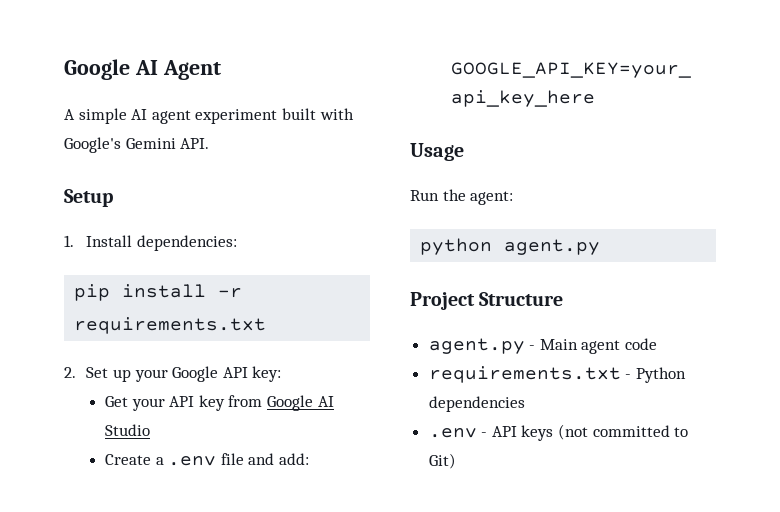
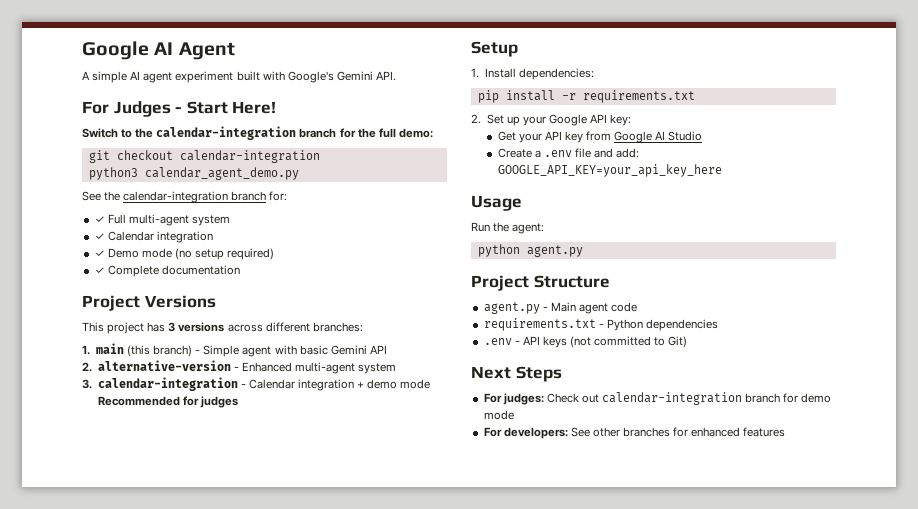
(210, 143) none -> [82,101,277,117] [82,126,433,140] [88,150,320,163] [88,167,299,180] [82,191,288,203] [94,214,230,226] [94,231,213,243] [94,248,275,260] [94,265,240,277] [82,295,216,311] [82,322,363,334] [82,343,387,357] [82,360,397,374] [82,377,431,391] [97,396,238,408] // For Judges - Start Here! // Switch to the calendar-integration branch for the full demo: // git checkout calendar-integration // python3 calendar_agent_demo.py // See the calendar-integration branch for: // ✓ Full multi-agent system // ✓ Calendar integration // ✓ Demo mode (no setup required) // ✓ Complete documentation // Project Versions // This project has 3 versions across different branches: // 1. main (this branch) - Simple agent with basic Gemini API // 2. alternative-version - Enhanced multi-agent system // 3. calendar-integration - Calendar integration + demo mode Recommended for judges
(456, 461) none -> [471,366,562,382] [483,392,832,405] [483,410,514,420] [483,427,786,439] // Next Steps // For judges: Check out calendar-integration branch for demo mode // For developers: See other branches for enhanced features

